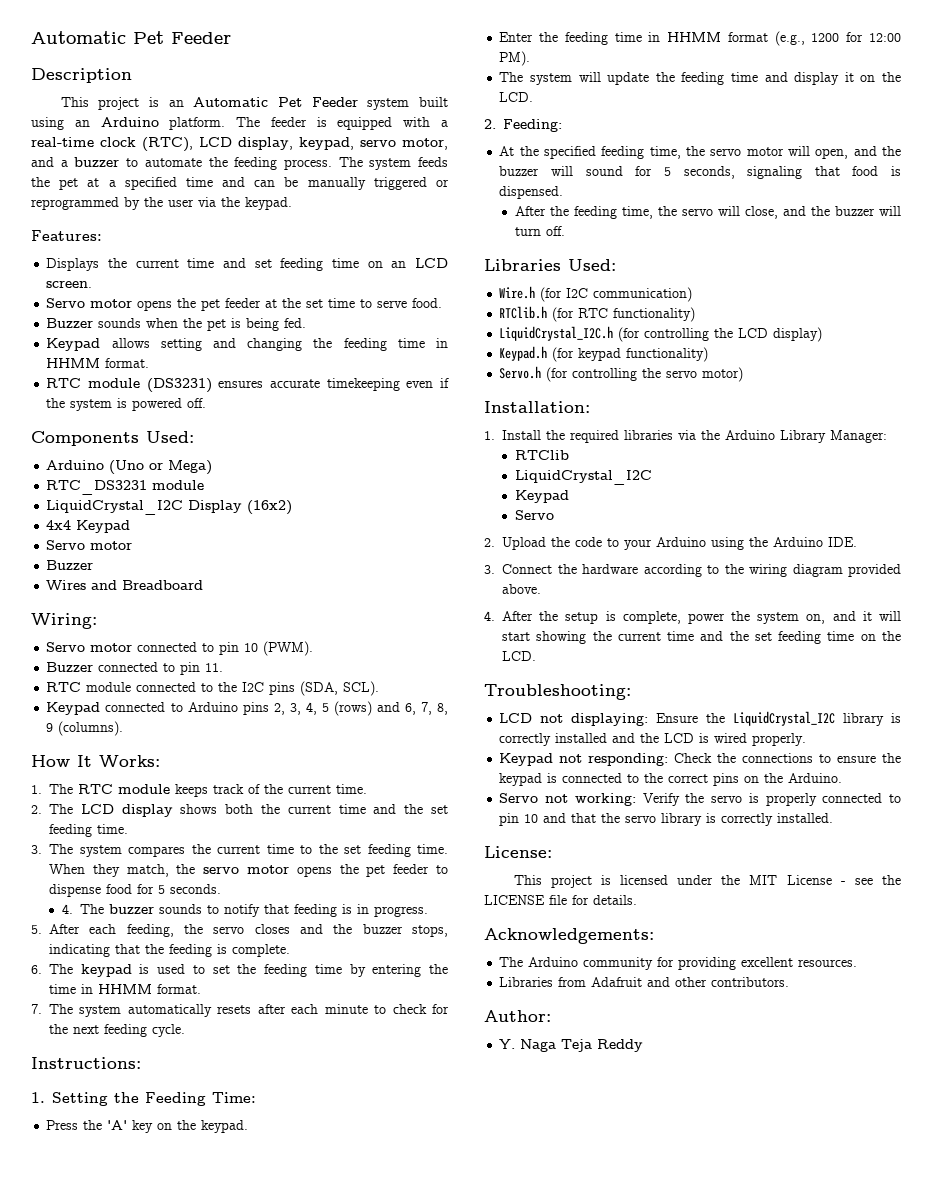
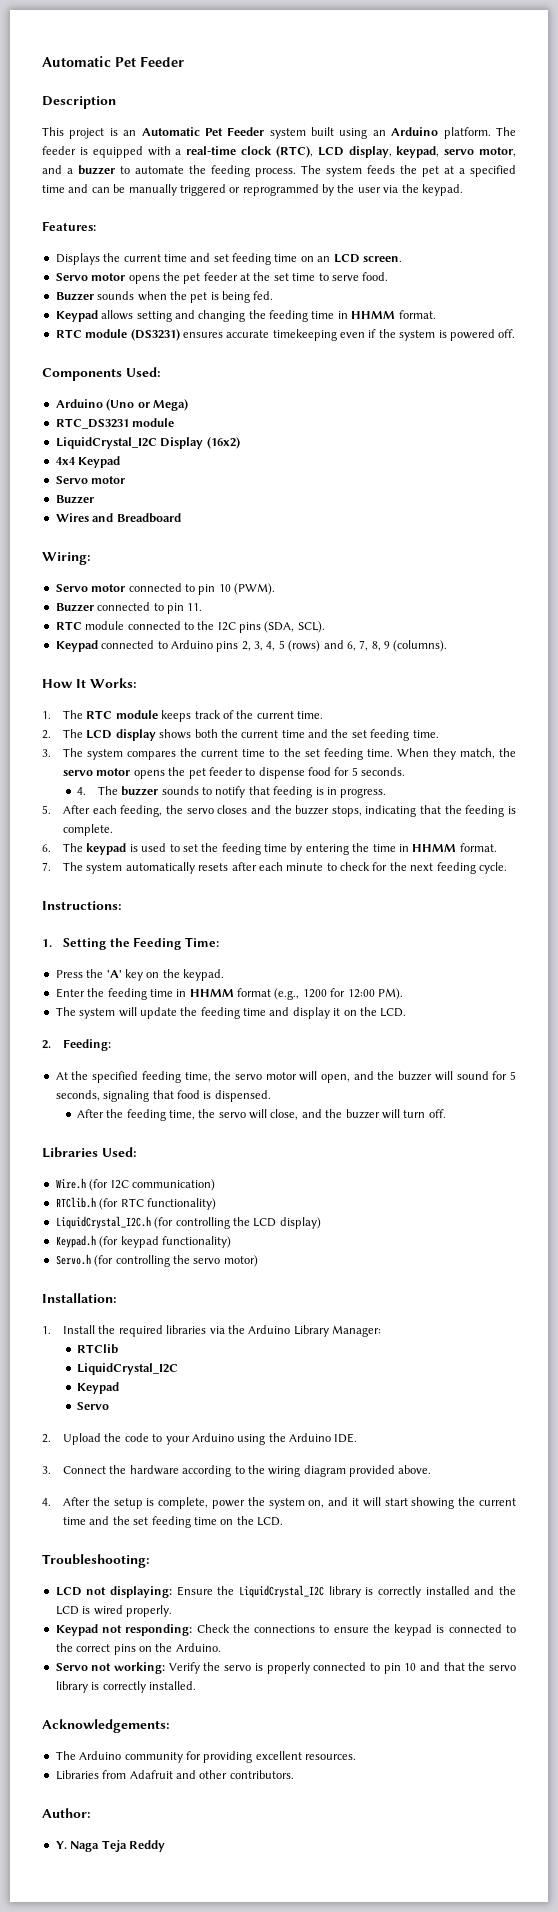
[484,846,552,858] [513,875,901,888] [484,895,637,905] // License: // This project is licensed under the MIT License - see the LICENSE file for details. -> (196, 1685) none

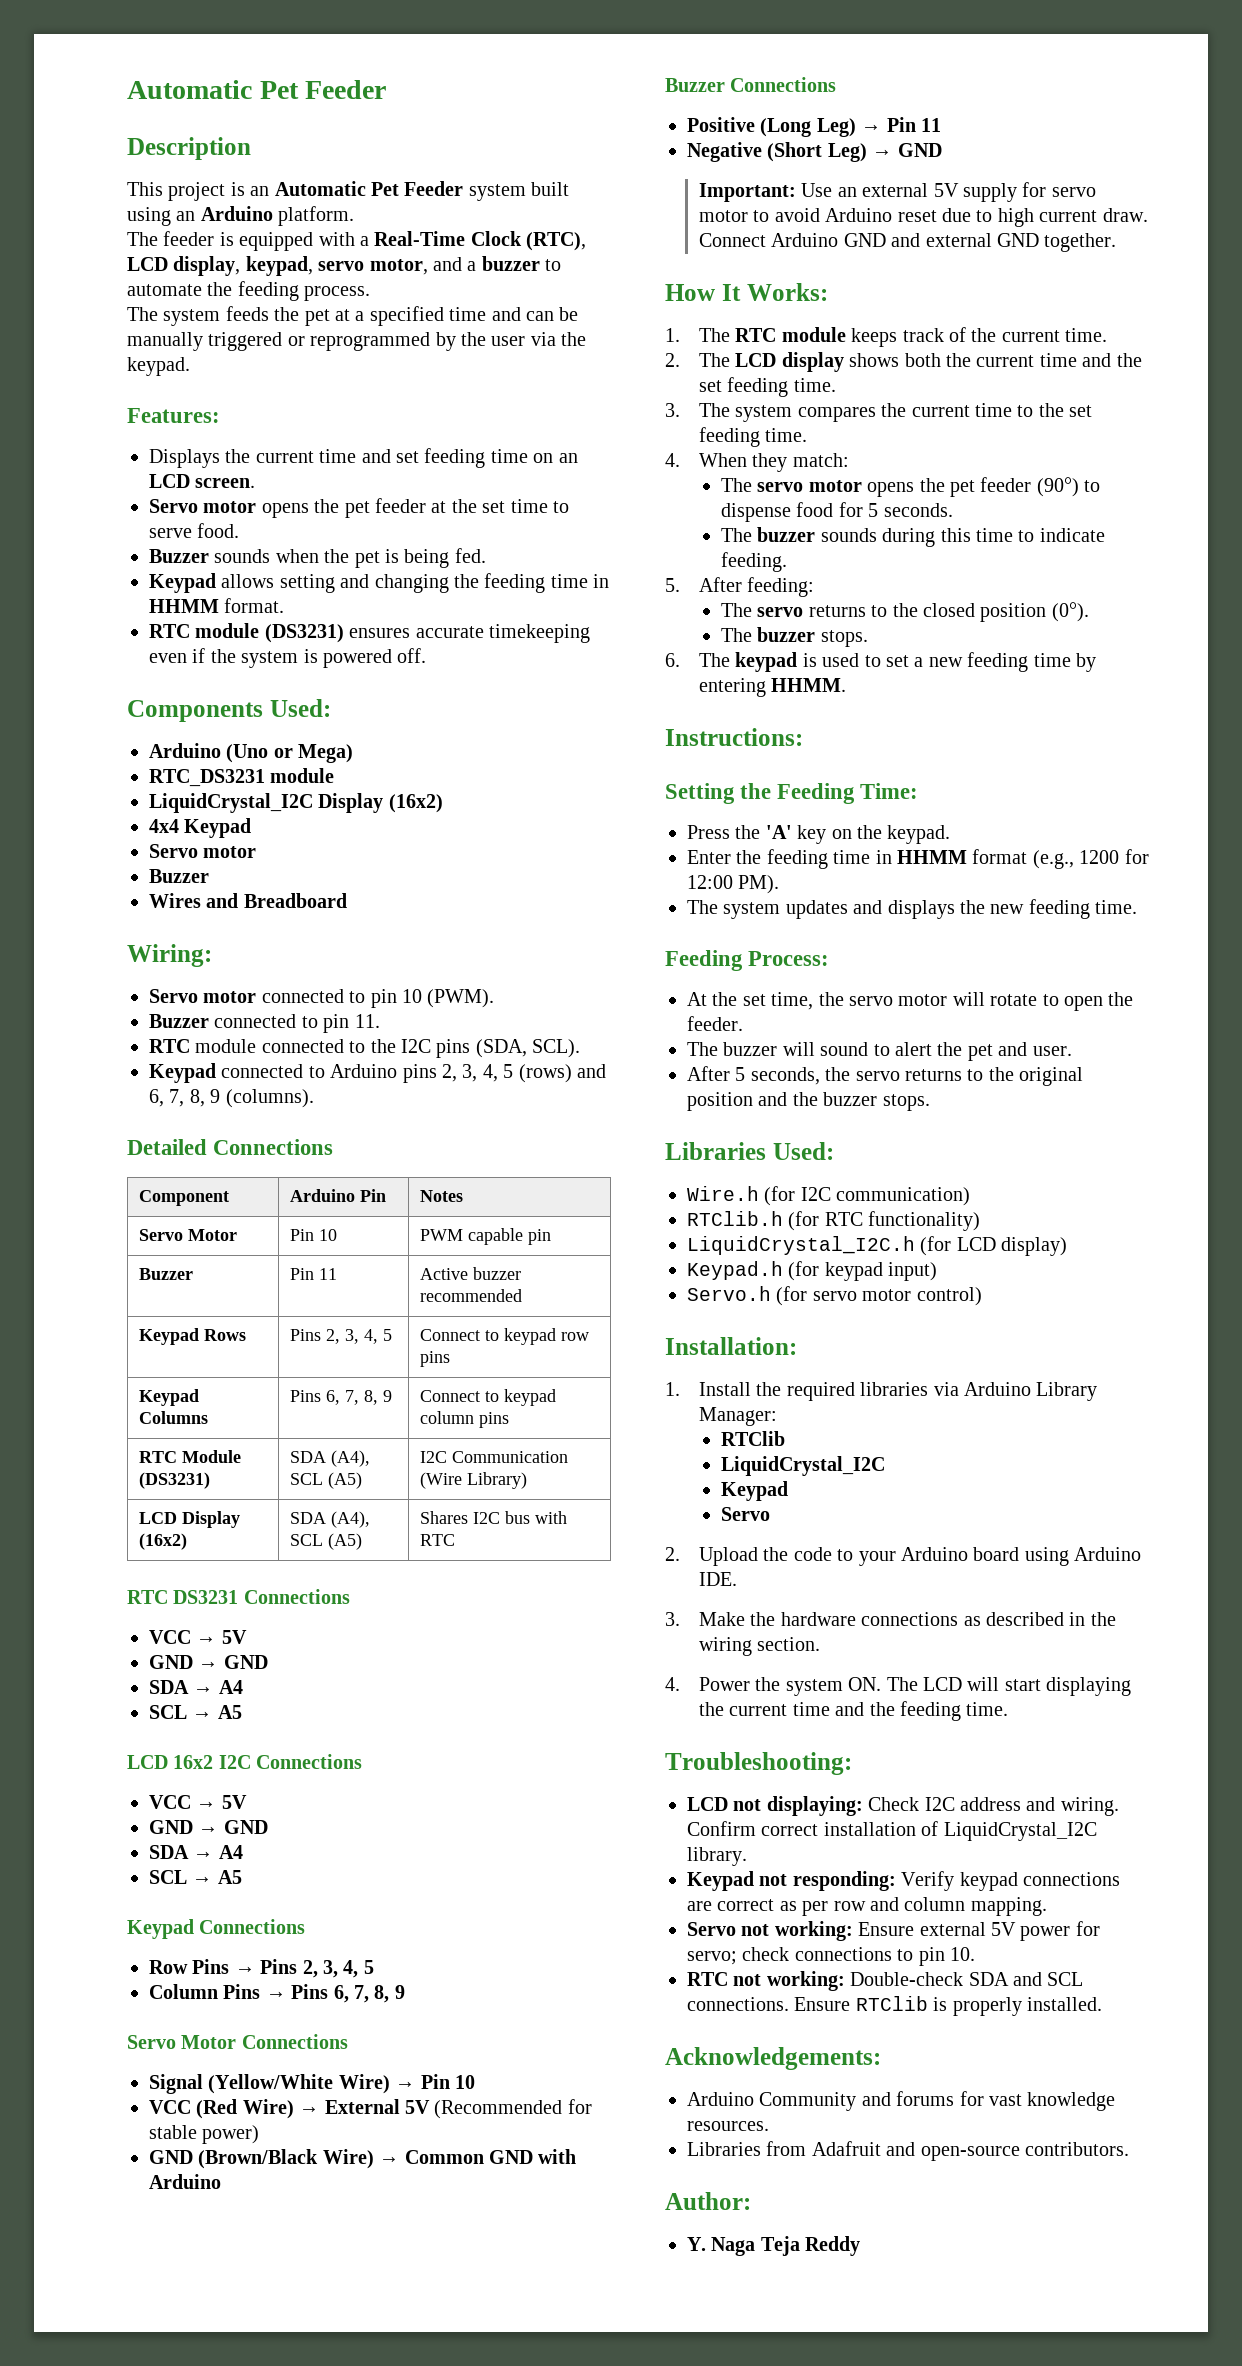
(491, 133) none -> (355, 216) //
[186,146,272,155] real-time clock -> [374,231,522,246] Real-Time Clock
(296, 172) none -> (371, 293) //
(448, 646) none -> [127,1139,334,1155] [138,1190,229,1206] [289,1189,386,1202] [419,1190,463,1202] [138,1229,237,1241] [289,1229,337,1241] [419,1228,551,1245] [138,1268,193,1280] [289,1268,337,1280] [419,1267,521,1280] [419,1289,522,1302] [138,1328,246,1345] [289,1329,392,1344] [419,1328,589,1345] [419,1351,450,1367] [138,1389,199,1406] [138,1411,208,1424] [289,1390,392,1405] [419,1389,556,1406] [419,1411,509,1428] [138,1450,241,1463] [138,1472,210,1489] [289,1450,370,1467] [289,1472,362,1489] [419,1451,568,1463] [419,1472,527,1489] [138,1511,240,1528] [138,1533,187,1550] [289,1511,370,1528] [289,1533,362,1550] [419,1511,567,1524] [419,1534,455,1546] [127,1589,350,1604] [149,1630,247,1644] [149,1655,268,1669] [149,1680,243,1694] [149,1705,242,1719] [127,1754,363,1769] [149,1795,247,1809] [149,1820,268,1834] [149,1845,243,1859] [149,1870,242,1884] [127,1919,306,1939] [149,1959,374,1978] [149,1984,405,2003] [127,2034,348,2049] [149,2074,475,2094] [149,2099,592,2119] [149,2125,260,2144] [149,2149,577,2169] [149,2174,221,2189] [665,77,837,92] [687,117,941,137] [687,142,942,162] [699,182,1096,202] [699,208,1148,227] [699,233,1117,252] // Detailed Connections // Component | Arduino Pin | Notes // Servo Motor | Pin 10 | PWM capable pin // Buzzer | Pin 11 | Active buzzer recommended // Keypad Rows | Pins 2, 3, 4, 5 | Connect to keypad row pins // Keypad Columns | Pins 6, 7, 8, 9 | Connect to keypad column pins // RTC Module (DS3231) | SDA (A4), SCL (A5) | I2C Communication (Wire Library) // LCD Display (16x2) | SDA (A4), SCL (A5) | Shares I2C bus with RTC // RTC DS3231 Connections // VCC → 5V // GND → GND // SDA → A4 // SCL → A5 // LCD 16x2 I2C Connections // VCC → 5V // GND → GND // SDA → A4 // SCL → A5 // Keypad Connections // Row Pins → Pins 2, 3, 4, 5 // Column Pins → Pins 6, 7, 8, 9 // Servo Motor Connections // Signal (Yellow/White Wire) → Pin 10 // VCC (Red Wire) → External 5V (Recommended for stable power) // GND (Brown/Black Wire) → Common GND with Arduino // Buzzer Connections // Positive (Long Leg) → Pin 11 // Negative (Short Leg) → GND // Important: Use an external 5V supply for servo motor to avoid Arduino reset due to high current draw. Connect Arduino GND and external GND together.
(393, 753) none -> [665,453,680,467] // 4.
[459,748,516,759] match, the -> [792,453,849,467] [721,478,753,492] match: // The
(243, 771) none -> [1036,477,1079,497] (90°)
[76,787,86,795] 4. -> (953, 510) none
[202,786,387,798] [42,805,516,817] [63,824,114,836] to notify that feeding is in progress. // 5. After each feeding, the servo closes and the buzzer stops, indicating that the feeding is complete. -> [882,528,1105,547] [721,552,788,572] [665,577,815,597] [721,602,1089,622] [721,627,868,647] during this time to indicate feeding. // 5. After feeding: // The servo returns to the closed position (0°). // The buzzer stops.
[201,843,219,852] the -> [914,657,963,667] a new
[352,843,497,852] [42,862,507,874] the time in HHMM format. // 7. The system automatically resets after each minute to check for the next feeding cycle. -> [771,678,847,692] HHMM.
[42,939,52,947] 1. -> (803, 737) none
[118,1007,407,1019] [42,1039,112,1051] will update the feeding time and display it on the LCD. // 2. Feeding: -> [785,899,1138,919] [665,950,830,971] updates and displays the new feeding time. // Feeding Process:
[92,1071,181,1083] specified feeding -> [742,994,766,1006] set
[321,1071,516,1083] [55,1090,271,1102] [76,1109,446,1121] open, and the buzzer will sound for 5 seconds, signaling that food is dispensed. // After the feeding time, the servo will close, and the buzzer will turn off. -> [990,992,1134,1011] [687,1016,743,1031] [687,1042,1072,1061] [687,1066,1084,1086] [687,1092,930,1111] rotate to open the feeder. // The buzzer will sound to alert the pet and user. // After 5 seconds, the servo returns to the original position and the buzzer stops.
[175,1217,250,1229] controlling the -> (952, 1246) none
[161,1236,231,1248] functionality) -> [888,1262,938,1281] input)
[115,1255,258,1267] controlling the servo motor) -> [812,1287,982,1306] servo motor control)
[227,1325,245,1334] the -> (959, 1389) none
[237,1433,286,1445] using the -> [973,1547,1069,1566] board using
[63,1466,107,1474] Connect -> [699,1612,746,1626] Make
[182,1465,432,1477] [42,1497,360,1509] according to the wiring diagram provided above. // 4. After the setup is complete, power the system on, and it -> [861,1612,1116,1626] [699,1637,821,1656] [665,1677,963,1696] connections as described in the wiring section. // 4. Power the system ON. The LCD
[411,1497,516,1509] [63,1516,284,1528] [42,1554,150,1568] [55,1585,517,1598] [55,1605,172,1617] [55,1624,516,1636] [55,1643,221,1655] [55,1662,516,1674] [55,1681,196,1693] [42,1719,170,1733] [55,1751,302,1763] showing the current time and the set feeding time on the LCD. // Troubleshooting: // LCD not displaying: Ensure the LiquidCrystal_I2C library is correctly installed and the LCD is wired properly. // Keypad not responding: Check the connections to ensure the keypad is connected to the correct pins on the Arduino. // Servo not working: Verify the servo is properly connected to pin 10 and that the servo library is correctly installed. // Acknowledgements: // The Arduino community for providing excellent -> [1046,1677,1132,1696] [699,1701,1009,1721] [665,1752,852,1775] [687,1796,1119,1816] [687,1821,1097,1841] [687,1847,747,1866] [687,1871,1120,1891] [687,1897,1047,1916] [687,1921,1100,1941] [687,1947,975,1966] [687,1971,1084,1991] [687,1996,1102,2016] [665,2047,881,2070] [687,2091,1116,2111] displaying the current time and the feeding time. // Troubleshooting: // LCD not displaying: Check I2C address and wiring. Confirm correct installation of LiquidCrystal_I2C library. // Keypad not responding: Verify keypad connections are correct as per row and column mapping. // Servo not working: Ensure external 5V power for servo; check connections to pin 10. // RTC not working: Double-check SDA and SCL connections. Ensure RTClib is properly installed. // Acknowledgements: // Arduino Community and forums for vast knowledge
[199,1770,228,1779] other -> [920,2146,1020,2161] open-source

